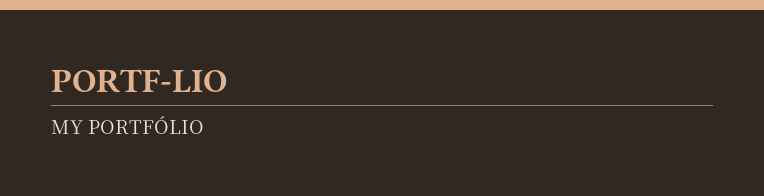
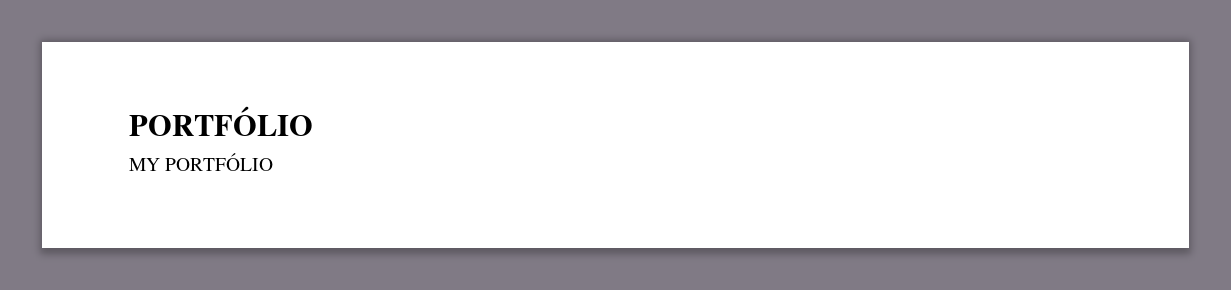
[51,69,227,93] PORTF-LIO -> [129,106,313,136] PORTFÓLIO

